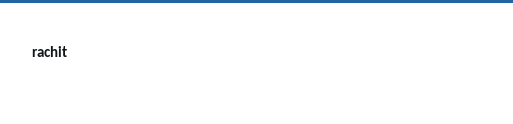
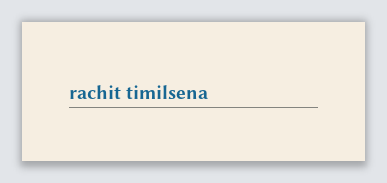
(67, 51) none -> [126,85,209,99] timilsena

